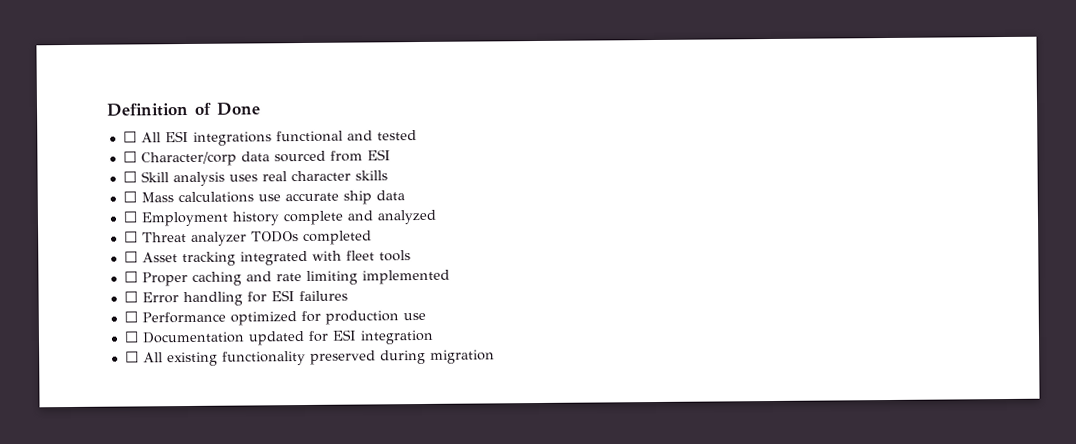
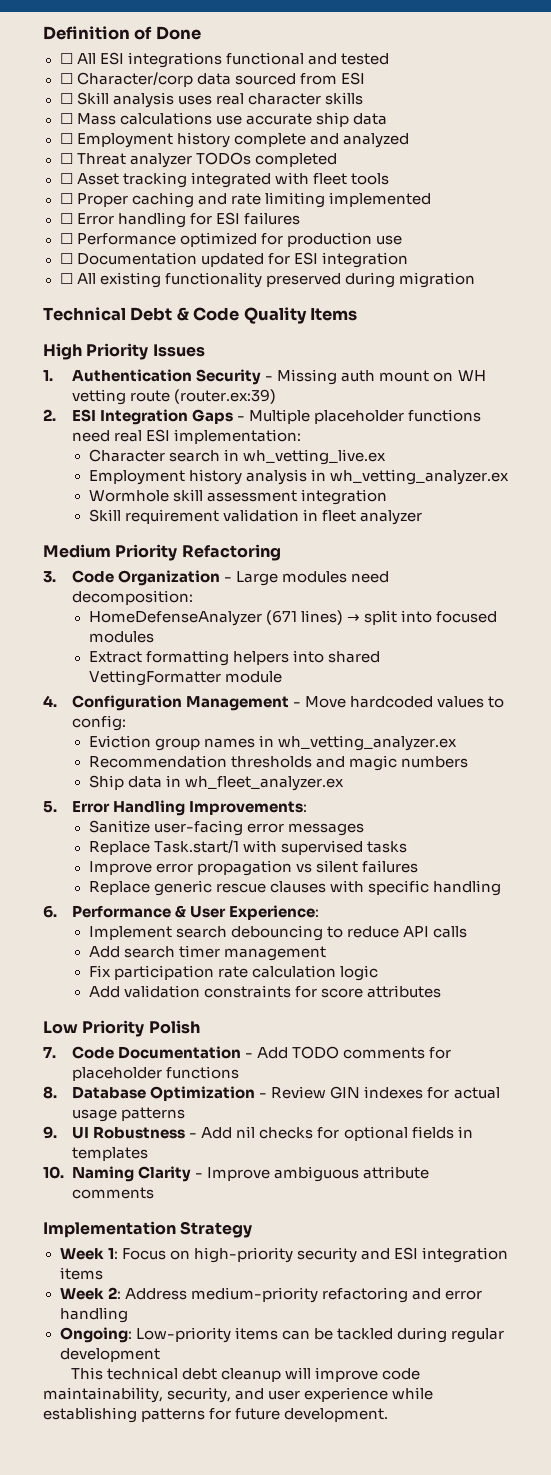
(495, 356) none -> [43,307,358,324] [43,343,205,360] [43,369,486,385] [72,389,277,405] [43,409,482,425] [72,429,302,444] [88,449,386,465] [88,469,509,485] [88,489,387,505] [88,509,422,525] [43,544,281,561] [43,570,390,586] [72,590,194,605] [88,610,497,626] [88,631,154,643] [88,650,380,666] [88,670,282,686] [43,695,505,711] [72,715,127,731] [88,735,457,751] [88,755,468,771] [88,775,344,791] [43,800,308,816] [88,820,364,836] [88,840,407,855] [88,860,418,876] [88,880,501,896] [43,905,320,920] [88,925,467,941] [88,945,326,961] [88,965,378,981] [88,985,441,998] [43,1020,200,1037] [43,1046,452,1059] [72,1066,240,1081] [43,1086,500,1101] [72,1107,186,1122] [43,1126,473,1141] [72,1147,149,1161] [43,1166,430,1182] [72,1187,155,1199] [43,1221,253,1238] [59,1247,508,1263] [59,1267,103,1280] [59,1287,482,1303] [59,1307,128,1323] [59,1327,504,1343] [59,1348,160,1362] [70,1367,421,1382] [43,1387,434,1403] [43,1407,389,1423] // Technical Debt & Code Quality Items // High Priority Issues // 1. Authentication Security - Missing auth mount on WH vetting route (router.ex:39) // 2. ESI Integration Gaps - Multiple placeholder functions need real ESI implementation: // Character search in wh_vetting_live.ex // Employment history analysis in wh_vetting_analyzer.ex // Wormhole skill assessment integration // Skill requirement validation in fleet analyzer // Medium Priority Refactoring // 3. Code Organization - Large modules need decomposition: // HomeDefenseAnalyzer (671 lines) → split into focused modules // Extract formatting helpers into shared VettingFormatter module // 4. Configuration Management - Move hardcoded values to config: // Eviction group names in wh_vetting_analyzer.ex // Recommendation thresholds and magic numbers // Ship data in wh_fleet_analyzer.ex // 5. Error Handling Improvements: // Sanitize user-facing error messages // Replace Task.start/1 with supervised tasks // Improve error propagation vs silent failures // Replace generic rescue clauses with specific handling // 6. Performance & User Experience: // Implement search debouncing to reduce API calls // Add search timer management // Fix participation rate calculation logic // Add validation constraints for score attributes // Low Priority Polish // 7. Code Documentation - Add TODO comments for placeholder functions // 8. Database Optimization - Review GIN indexes for actual usage patterns // 9. UI Robustness - Add nil checks for optional fields in templates // 10. Naming Clarity - Improve ambiguous attribute comments // Implementation Strategy // Week 1: Focus on high-priority security and ESI integration items // Week 2: Address medium-priority refactoring and error handling // Ongoing: Low-priority items can be tackled during regular development // This technical debt cleanup will improve code maintainability, security, and user experience while establishing patterns for future development.

